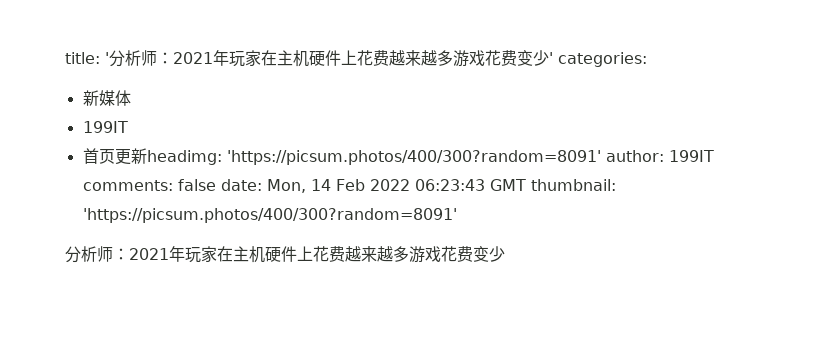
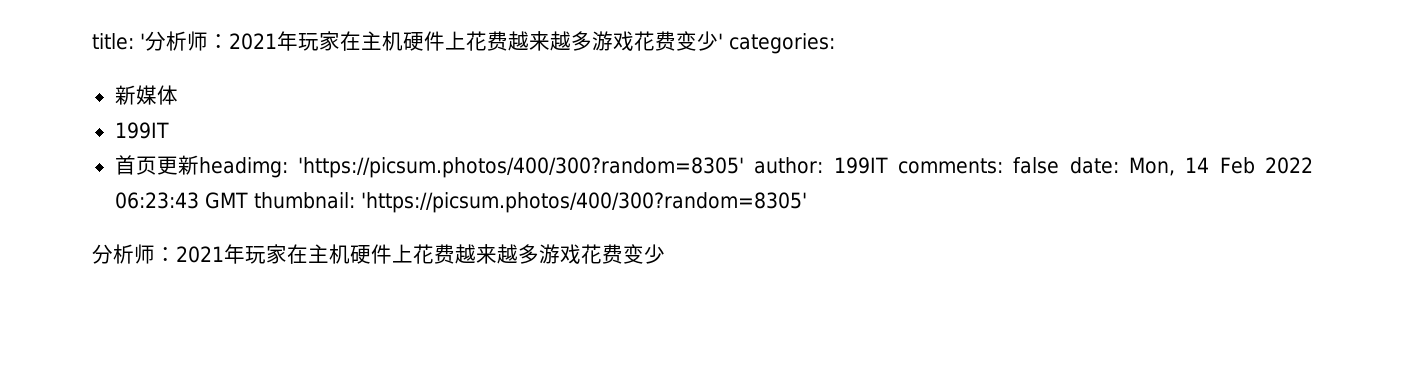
[226,150,601,165] 'https://picsum.photos/400/300?random=8091' -> [297,157,744,178] 'https://picsum.photos/400/300?random=8305'
[82,208,457,223] 'https://picsum.photos/400/300?random=8091' -> [360,192,807,213] 'https://picsum.photos/400/300?random=8305'

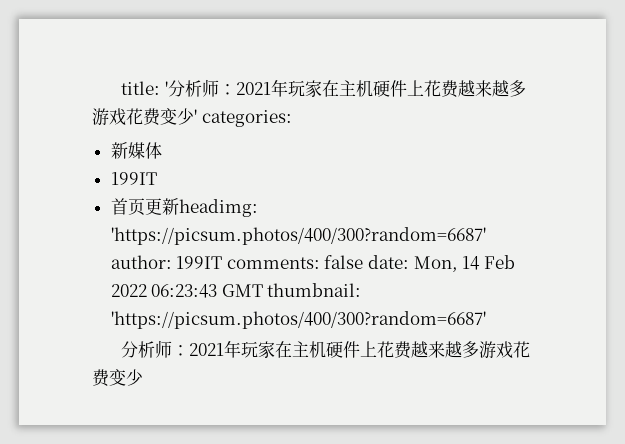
[297,157,744,178] 'https://picsum.photos/400/300?random=8305' -> [110,227,486,245] 'https://picsum.photos/400/300?random=6687'
[360,192,807,213] 'https://picsum.photos/400/300?random=8305' -> [110,311,486,329] 'https://picsum.photos/400/300?random=6687'

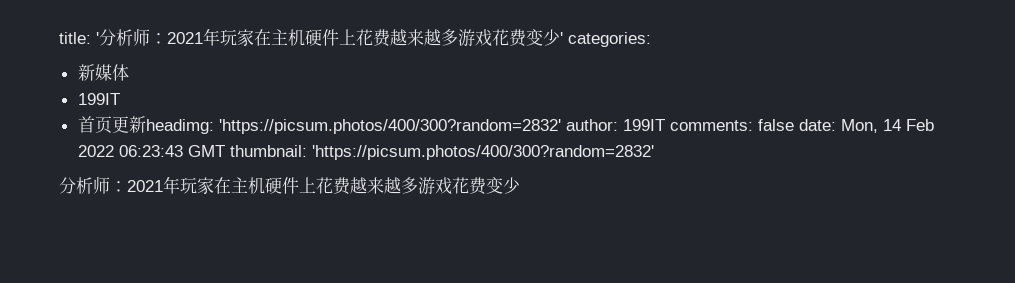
[110,227,486,245] 'https://picsum.photos/400/300?random=6687' -> [218,119,561,134] 'https://picsum.photos/400/300?random=2832'
[110,311,486,329] 'https://picsum.photos/400/300?random=6687' -> [311,145,654,160] 'https://picsum.photos/400/300?random=2832'

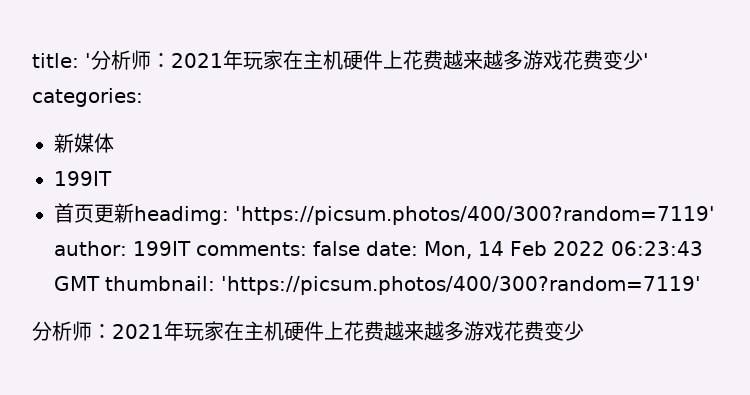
[218,119,561,134] 'https://picsum.photos/400/300?random=2832' -> [235,206,715,225] 'https://picsum.photos/400/300?random=7119'
[311,145,654,160] 'https://picsum.photos/400/300?random=2832' -> [221,276,701,295] 'https://picsum.photos/400/300?random=7119'

